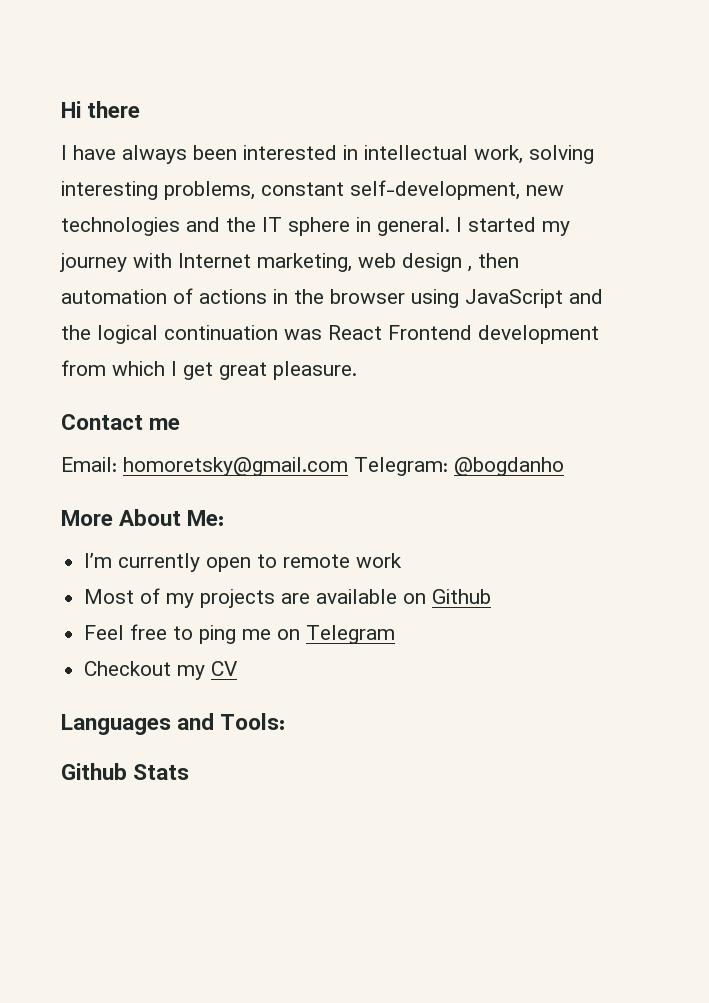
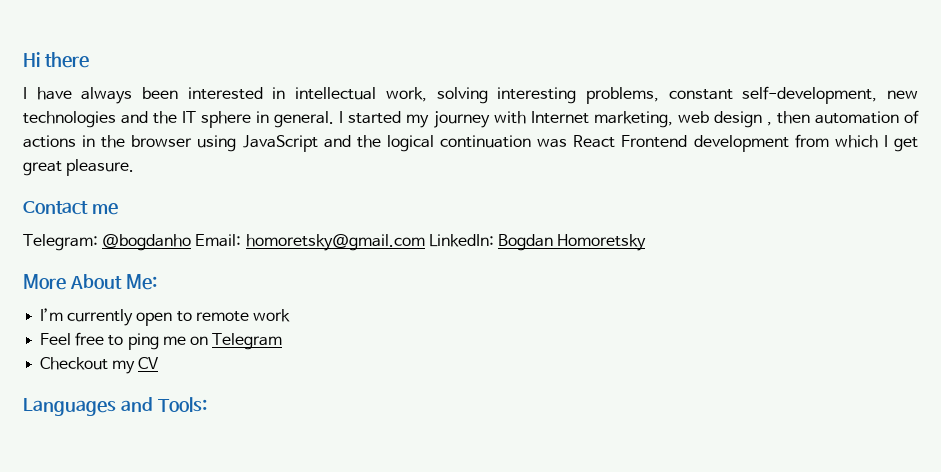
[61,457,564,476] Email: homoretsky@gmail.com Telegram: @bogdanho -> [23,234,647,251] Telegram: @bogdanho Email: homoretsky@gmail.com LinkedIn: Bogdan Homoretsky
[84,588,492,608] // Most of my projects are available on Github -> (290, 315) none
[61,763,190,780] // Github Stats -> (207, 404) none

